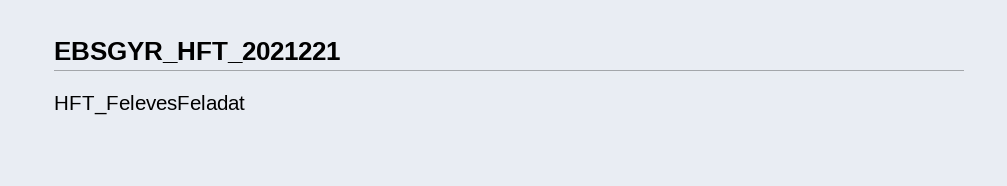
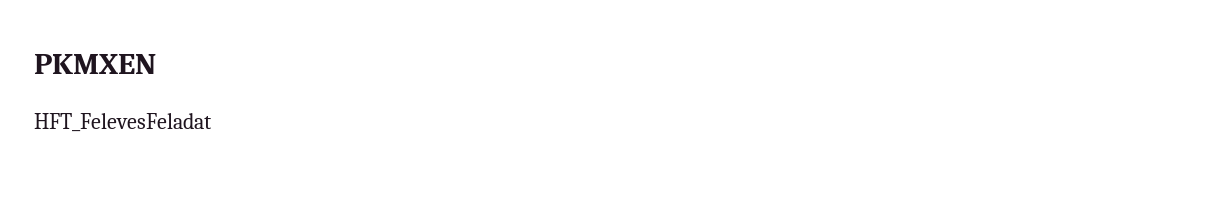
[54,42,340,63] EBSGYR_HFT_2021221 -> [34,54,156,74] PKMXEN

